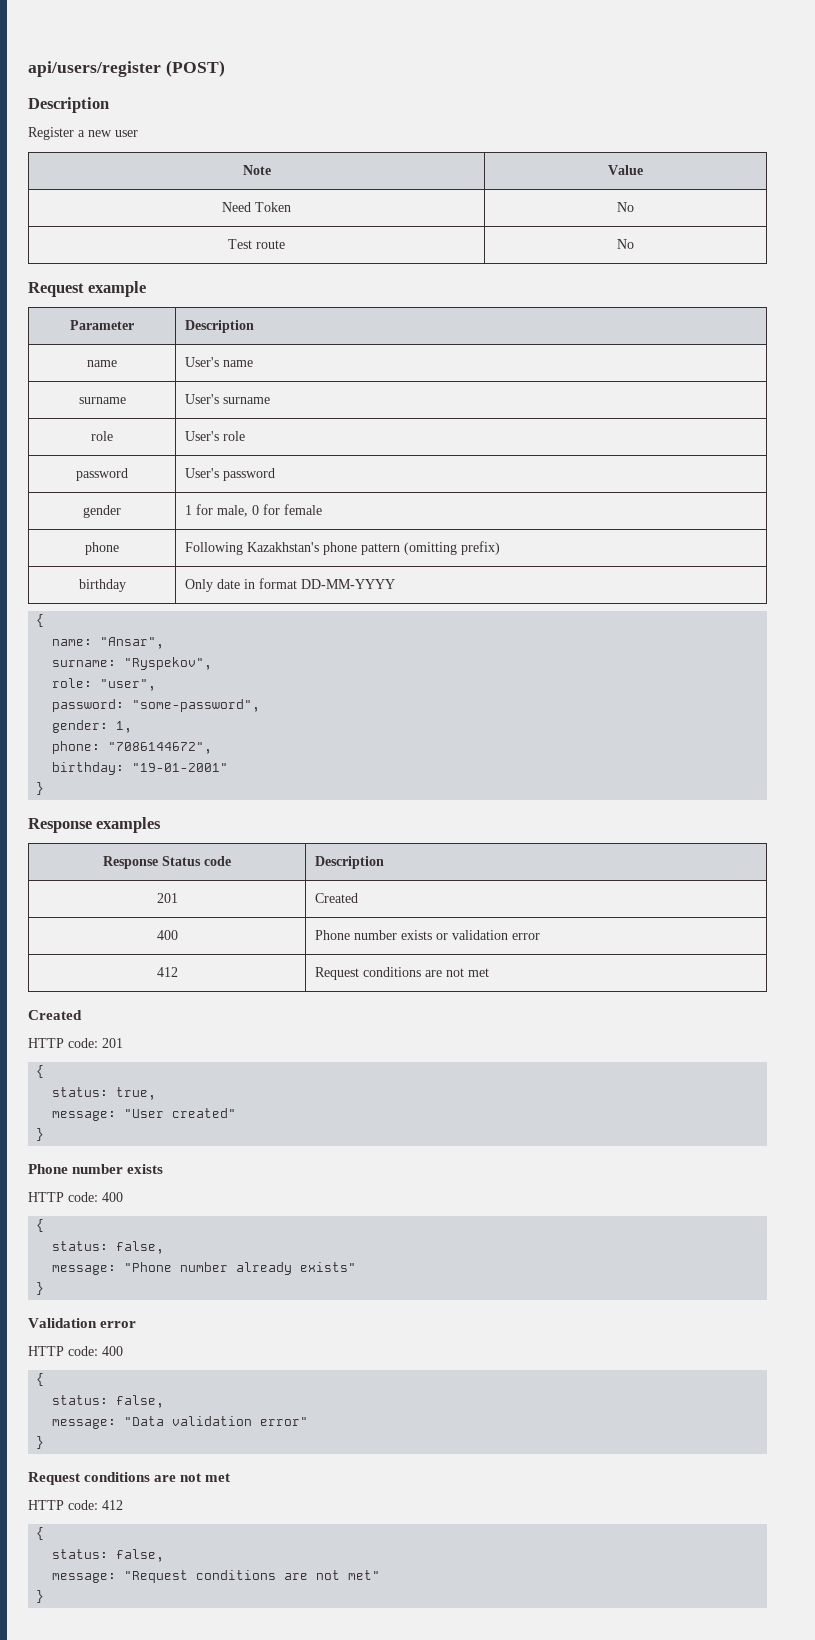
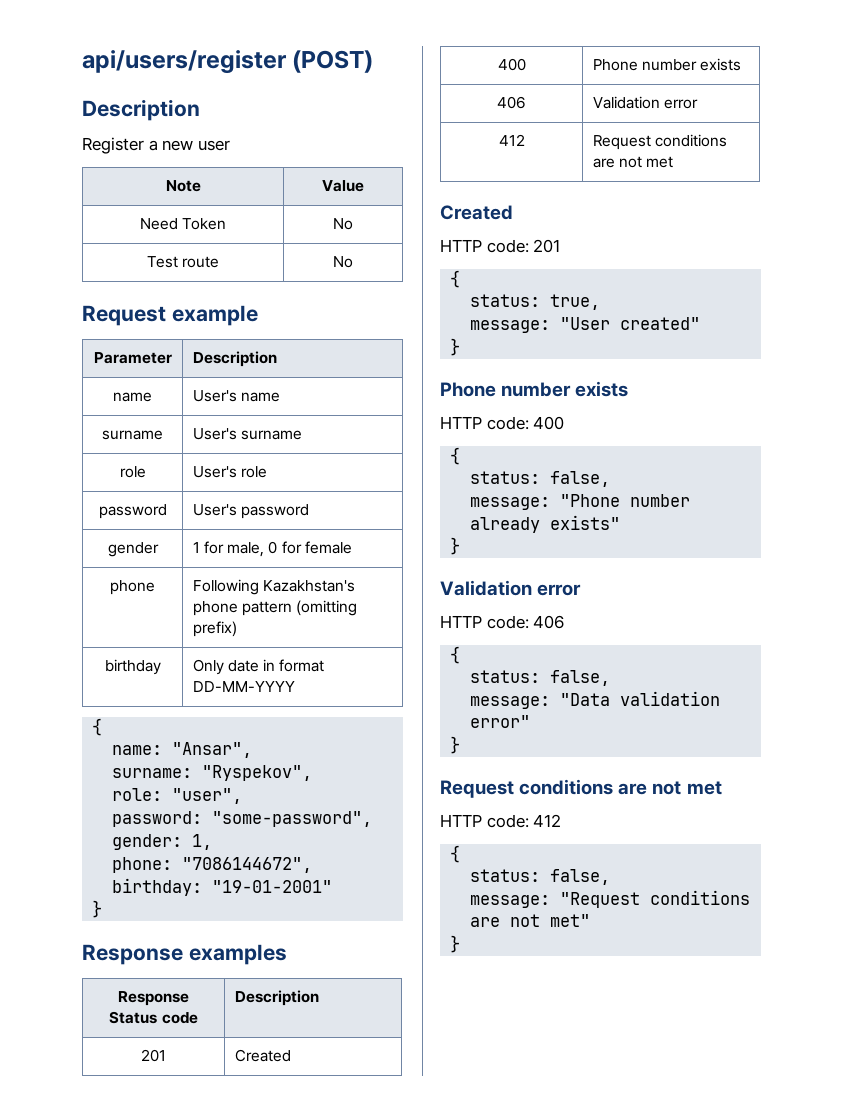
[435,930,508,940] or validation -> [497,96,526,109] [592,96,660,109] // 406 | Validation
[102,1346,123,1356] 400 -> [533,615,565,629] 406

